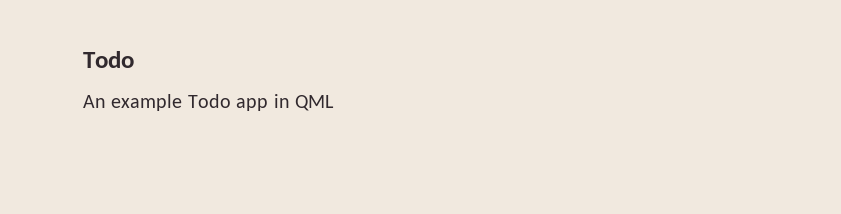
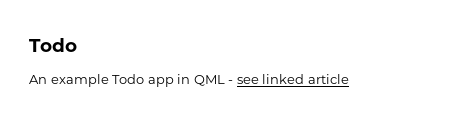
(334, 103) none -> [228,74,349,84] - see linked article

